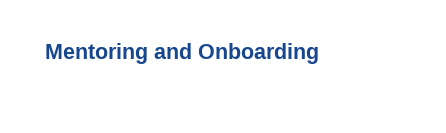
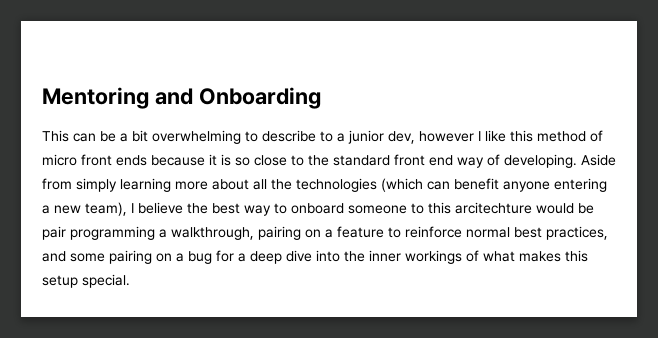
(319, 53) none -> [42,130,603,144] [42,154,616,168] [42,178,607,192] [42,202,594,216] [42,226,608,240] [42,250,588,264] [42,274,130,288] // This can be a bit overwhelming to describe to a junior dev, however I like this method of micro front ends because it is so close to the standard front end way of developing. Aside from simply learning more about all the technologies (which can benefit anyone entering a new team), I believe the best way to onboard someone to this arcitechture would be pair programming a walkthrough, pairing on a feature to reinforce normal best practices, and some pairing on a bug for a deep dive into the inner workings of what makes this setup special.

